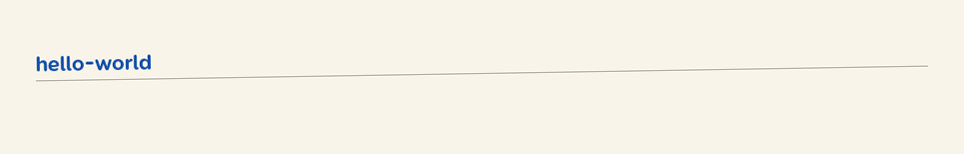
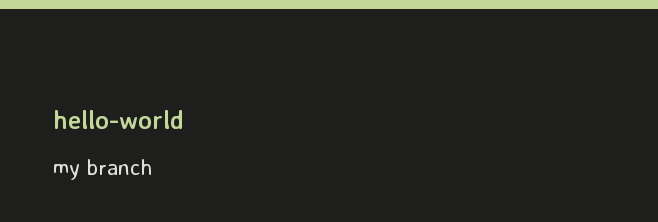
(152, 63) none -> [53,159,152,180] // my branch

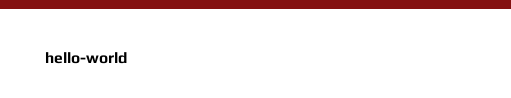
[53,159,152,180] // my branch -> (127, 58) none

